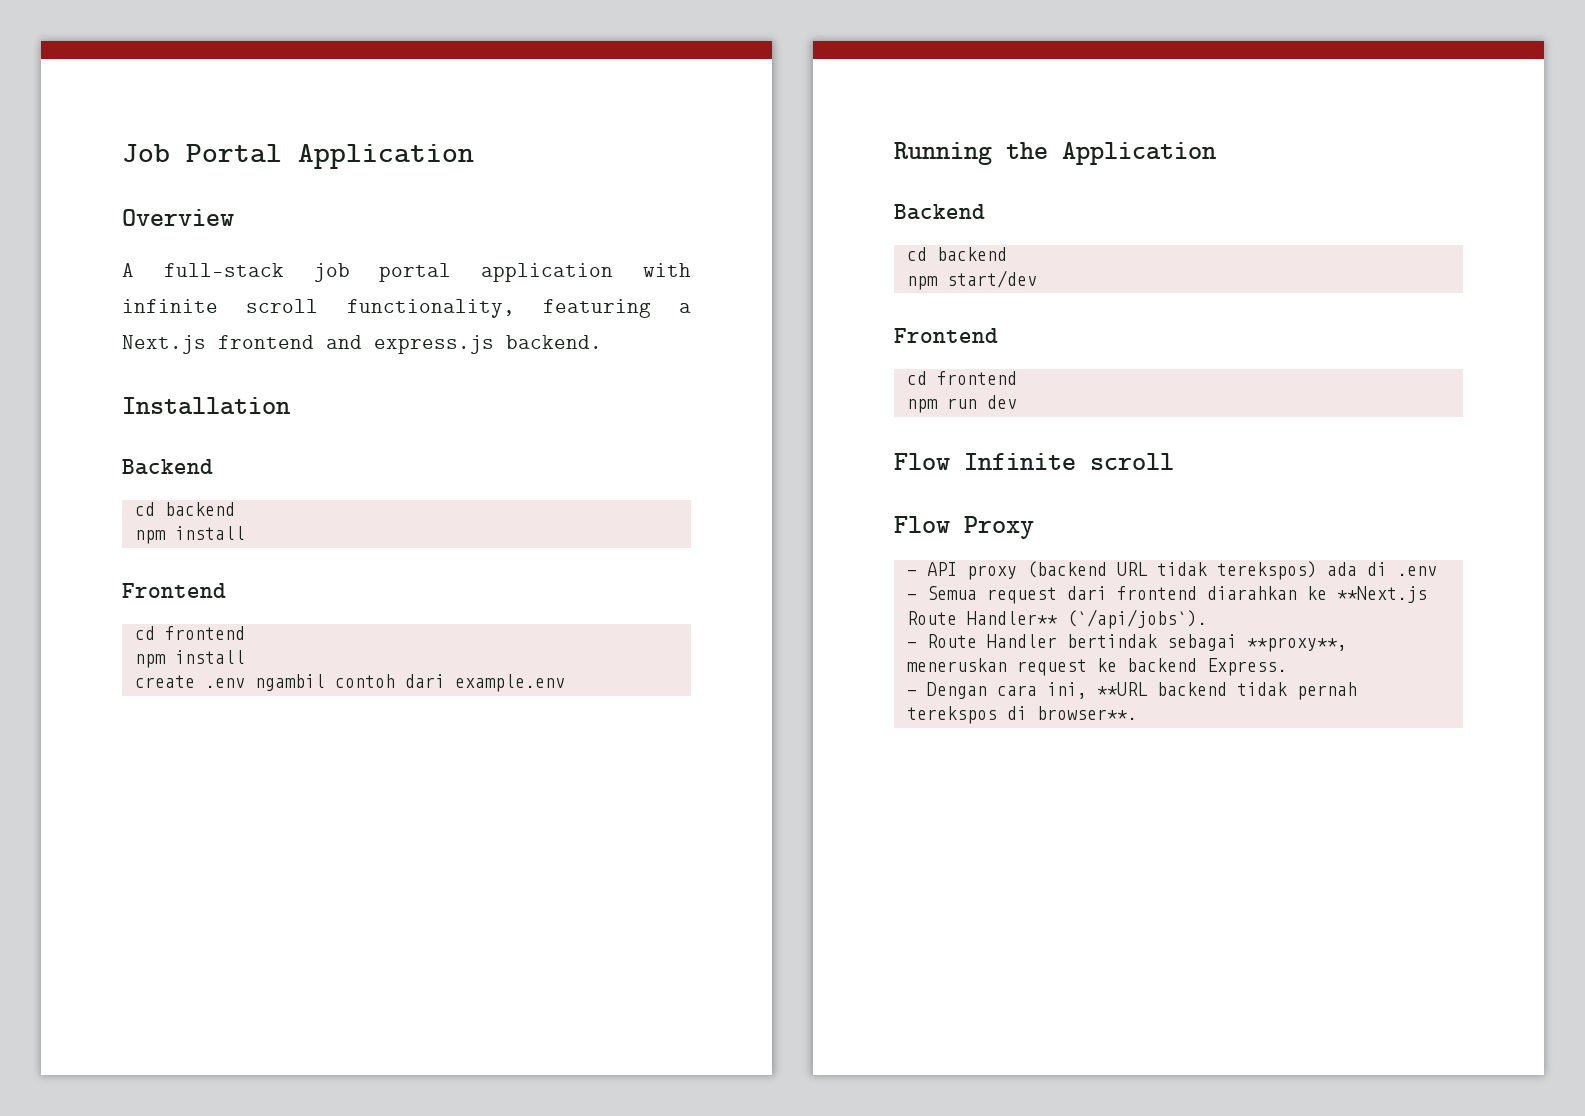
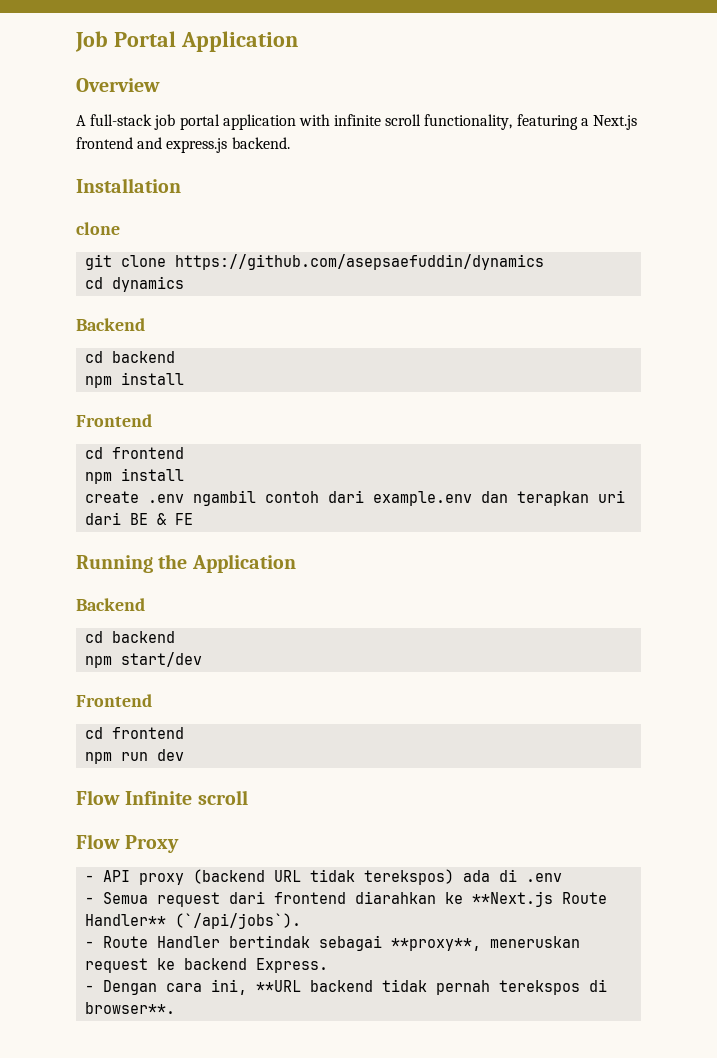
(291, 406) none -> [76,222,120,235] [85,254,545,270] [85,276,185,292] // clone // git clone https://github.com/asepsaefuddin/dynamics // cd dynamics
(565, 683) none -> [481,490,626,506] [85,512,194,525] dan terapkan uri dari BE & FE

